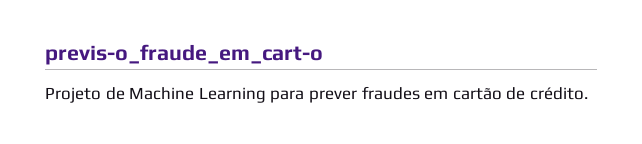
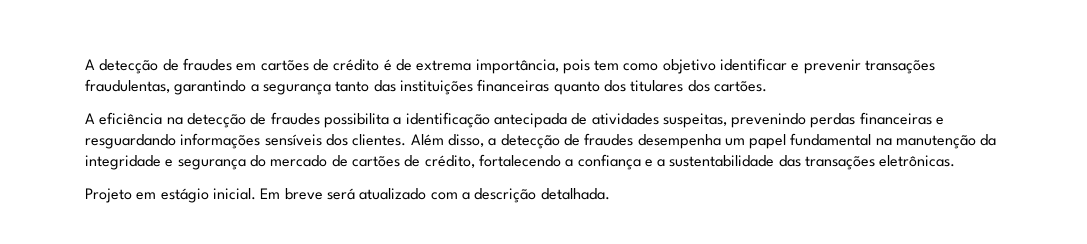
[45,44,323,65] [45,86,588,103] previs-o_fraude_em_cart-o // Projeto de Machine Learning para prever fraudes em cartão de crédito. -> [85,58,936,74] [85,79,767,95] [85,112,945,128] [85,133,997,149] [85,154,956,170] [85,188,610,203] A detecção de fraudes em cartões de crédito é de extrema importância, pois tem como objetivo identificar e prevenir transações fraudulentas, garantindo a segurança tanto das instituições financeiras quanto dos titulares dos cartões. // A eficiência na detecção de fraudes possibilita a identificação antecipada de atividades suspeitas, prevenindo perdas financeiras e resguardando informações sensíveis dos clientes. Além disso, a detecção de fraudes desempenha um papel fundamental na manutenção da integridade e segurança do mercado de cartões de crédito, fortalecendo a confiança e a sustentabilidade das transações eletrônicas. // Projeto em estágio inicial. Em breve será atualizado com a descrição detalhada.

